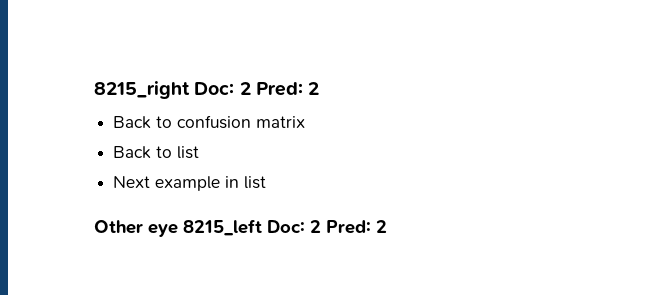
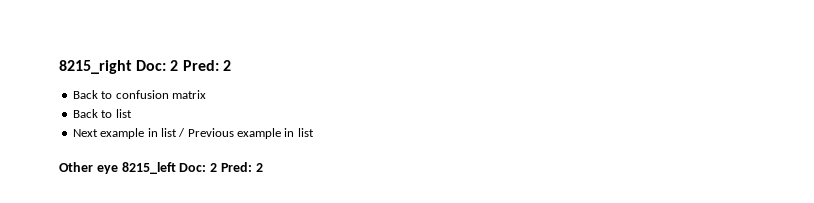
(267, 182) none -> [178,128,314,139] / Previous example in list

